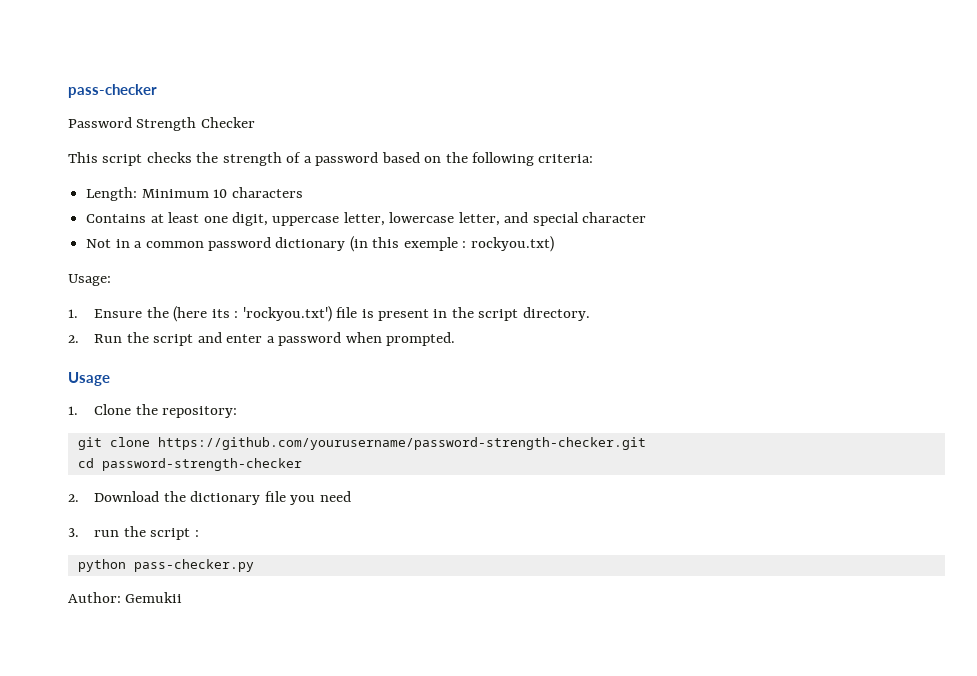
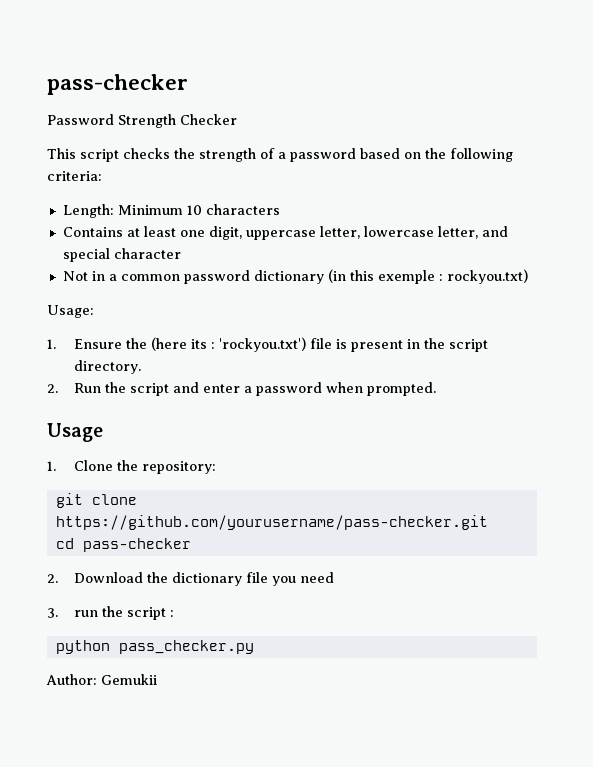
[157,437,646,450] https://github.com/yourusername/password-strength-checker.git -> [55,515,488,530] https://github.com/yourusername/pass-checker.git
[101,458,302,471] password-strength-checker -> [82,538,191,552] pass-checker
[133,559,254,572] pass-checker.py -> [118,640,254,654] pass_checker.py

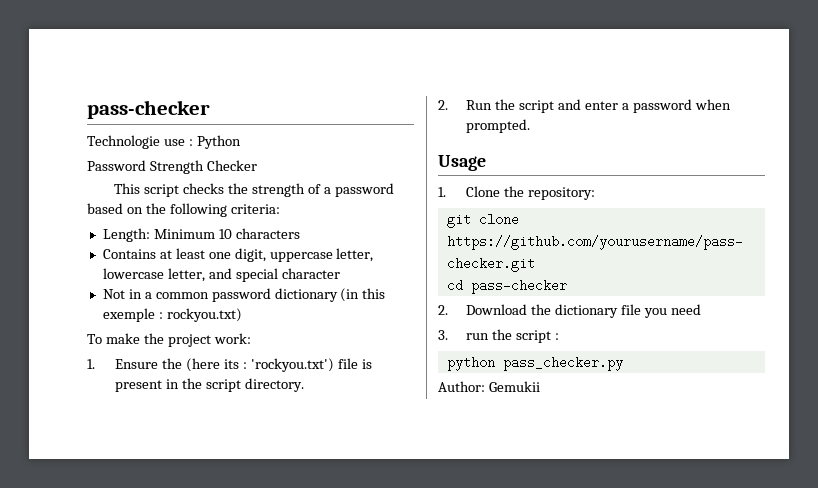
[47,74,188,95] pass-checker -> [87,100,210,119] [87,135,241,149] pass-checker // Technologie use : Python
[47,305,94,318] Usage: -> [87,333,251,347] To make the project work:

